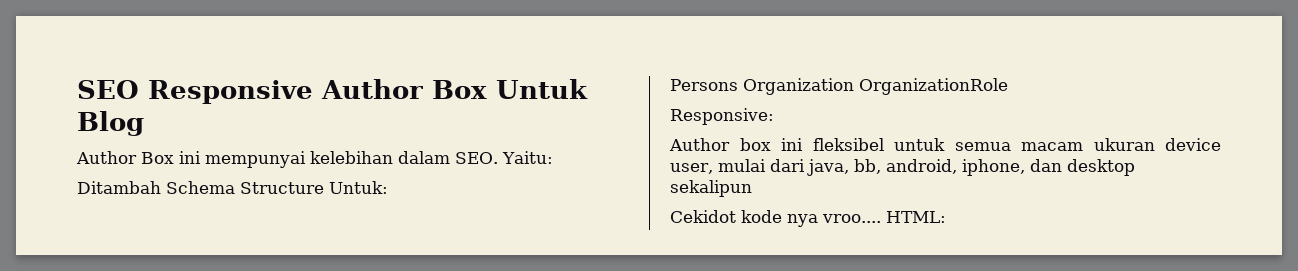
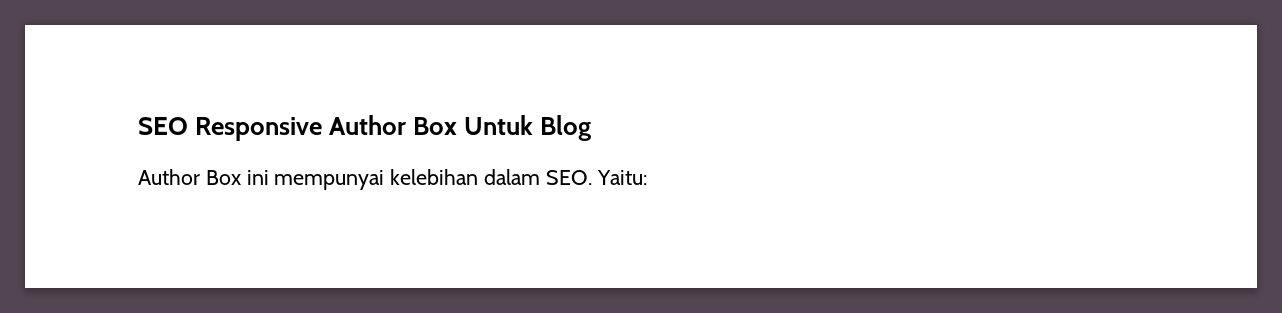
[77,181,388,194] [670,78,1008,95] [670,108,774,125] [669,138,1221,151] [670,159,1135,176] [670,180,752,197] [670,210,946,227] // Ditambah Schema Structure Untuk: // Persons Organization OrganizationRole // Responsive: // Author box ini fleksibel untuk semua macam ukuran device user, mulai dari java, bb, android, iphone, dan desktop sekalipun // Cekidot kode nya vroo.... HTML: -> (647, 177) none

